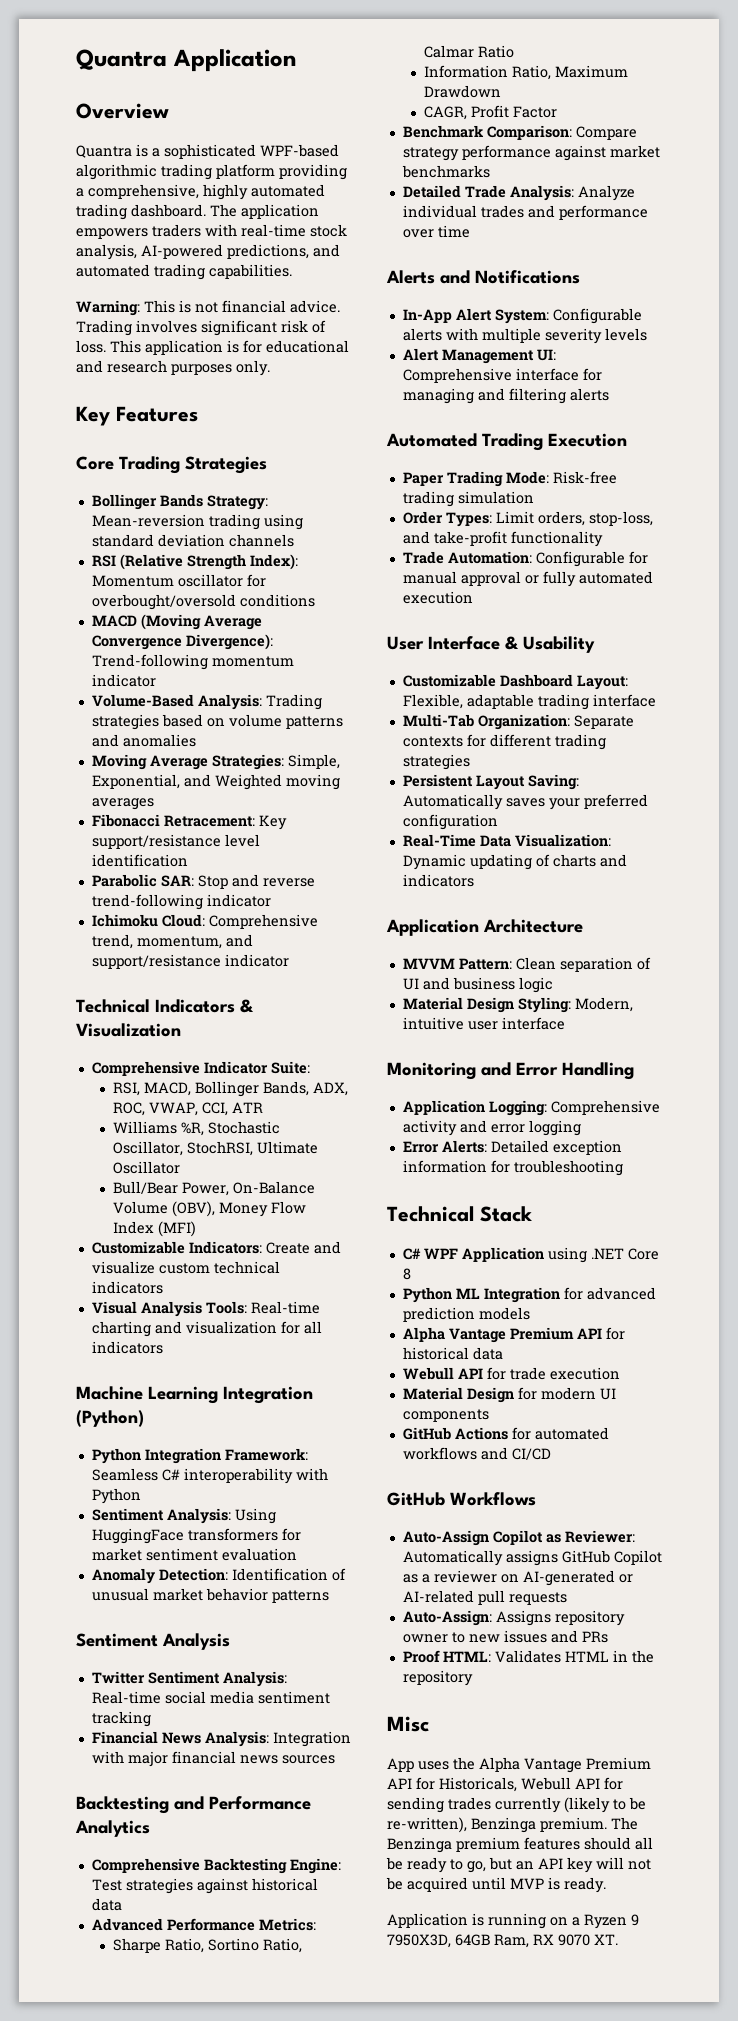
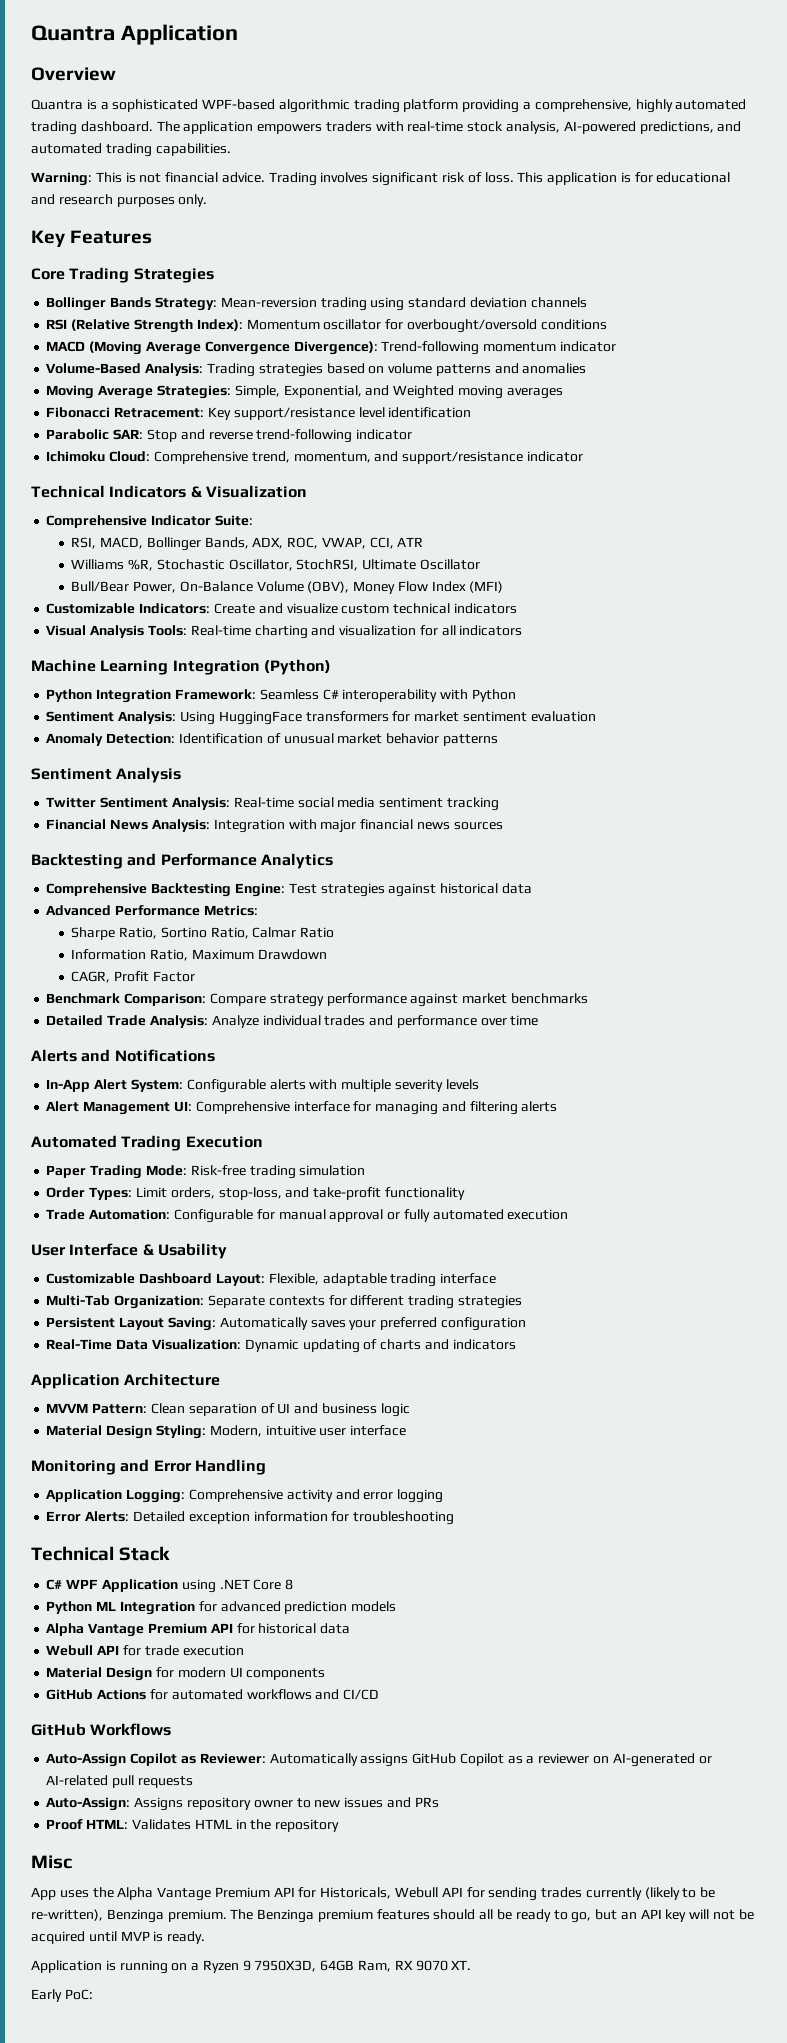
(618, 1939) none -> [31,1989,93,2002] // Early PoC:

